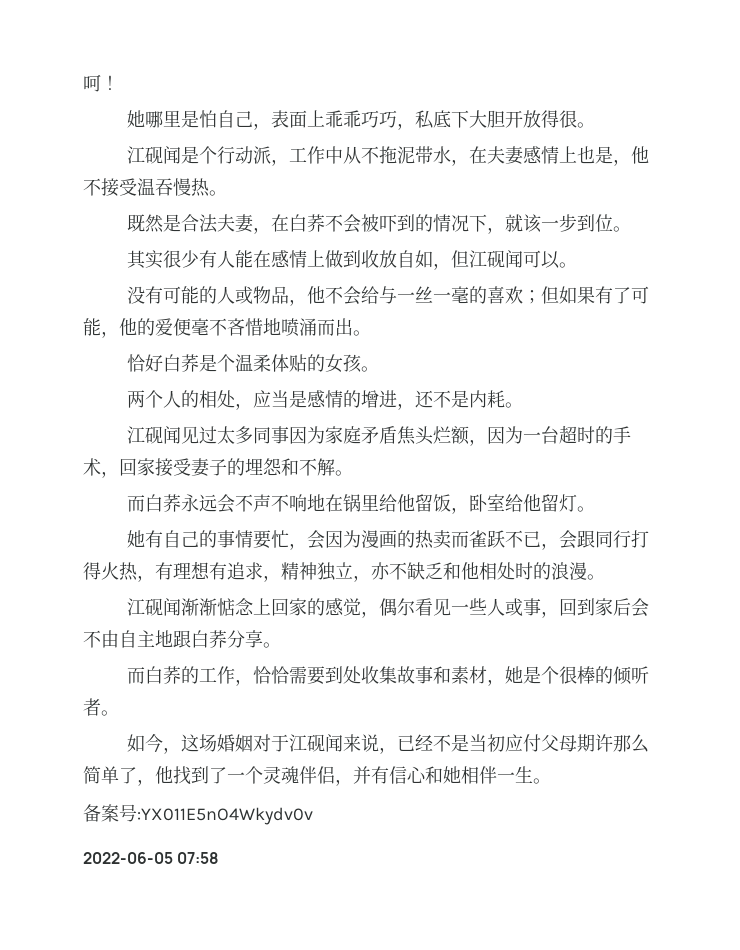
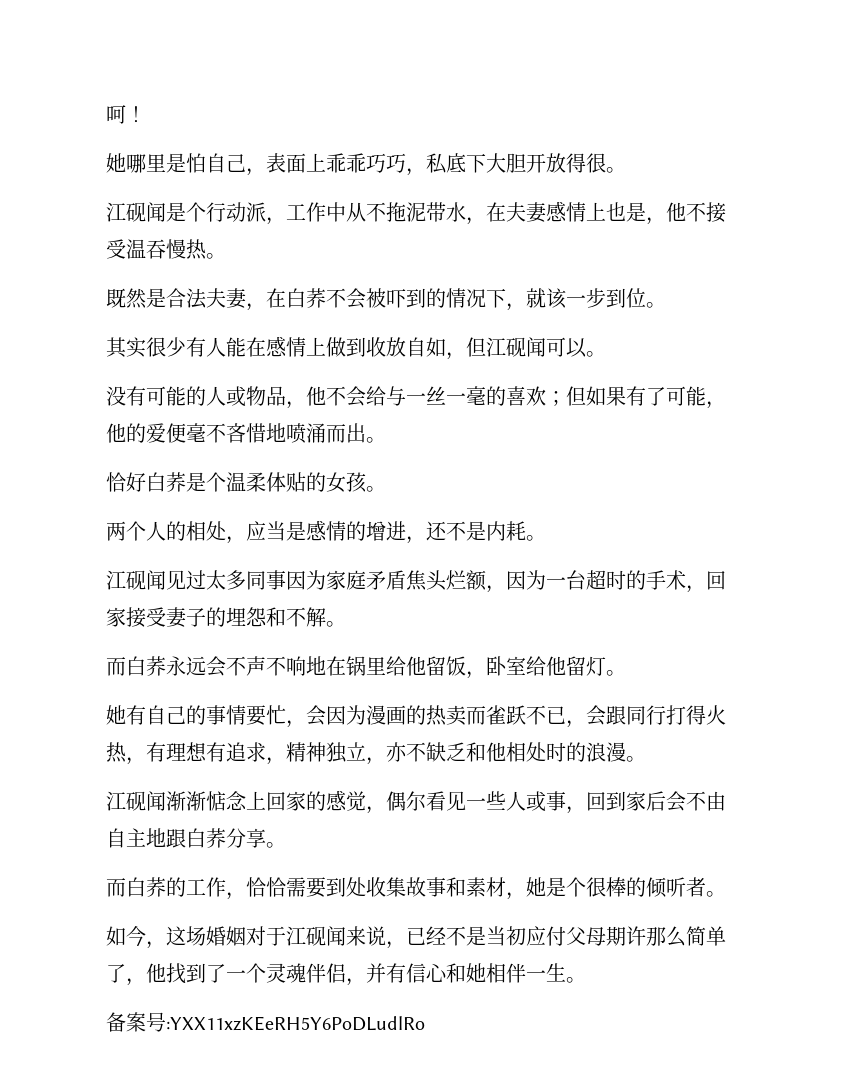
[137,807,313,825] [83,852,220,864] :YX011E5nO4Wkydv0v // 2022-06-05 07:58 -> [166,1016,425,1031] :YXX11xzKEeRH5Y6PoDLudlRo

